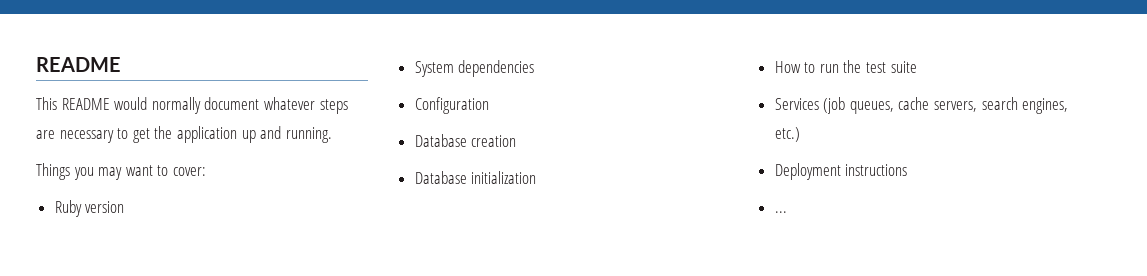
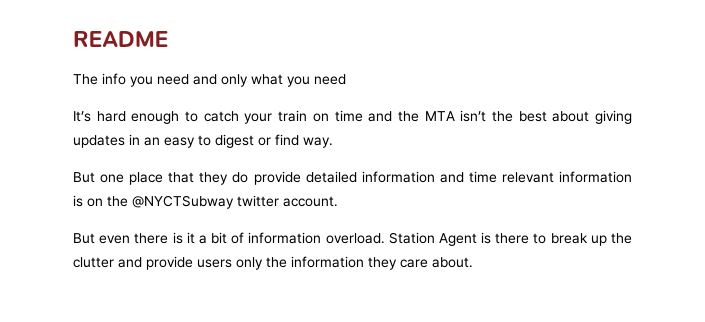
[36,97,348,114] [36,126,332,143] [36,163,206,180] [54,200,125,217] [414,60,535,77] [414,97,489,114] [414,134,517,147] [414,171,537,184] [774,60,917,73] [774,97,1069,114] [774,127,800,142] [774,163,908,180] [774,211,787,213] This README would normally document whatever steps are necessary to get the application up and running. // Things you may want to cover: // Ruby version // System dependencies // Configuration // Database creation // Database initialization // How to run the test suite // Services (job queues, cache servers, search engines, etc.) // Deployment instructions // ... -> [73,73,346,87] [73,110,632,124] [73,134,333,148] [73,171,632,185] [73,195,338,209] [73,232,632,246] [73,256,473,270] The info you need and only what you need // It’s hard enough to catch your train on time and the MTA isn’t the best about giving updates in an easy to digest or find way. // But one place that they do provide detailed information and time relevant information is on the @NYCTSubway twitter account. // But even there is it a bit of information overload. Station Agent is there to break up the clutter and provide users only the information they care about.

